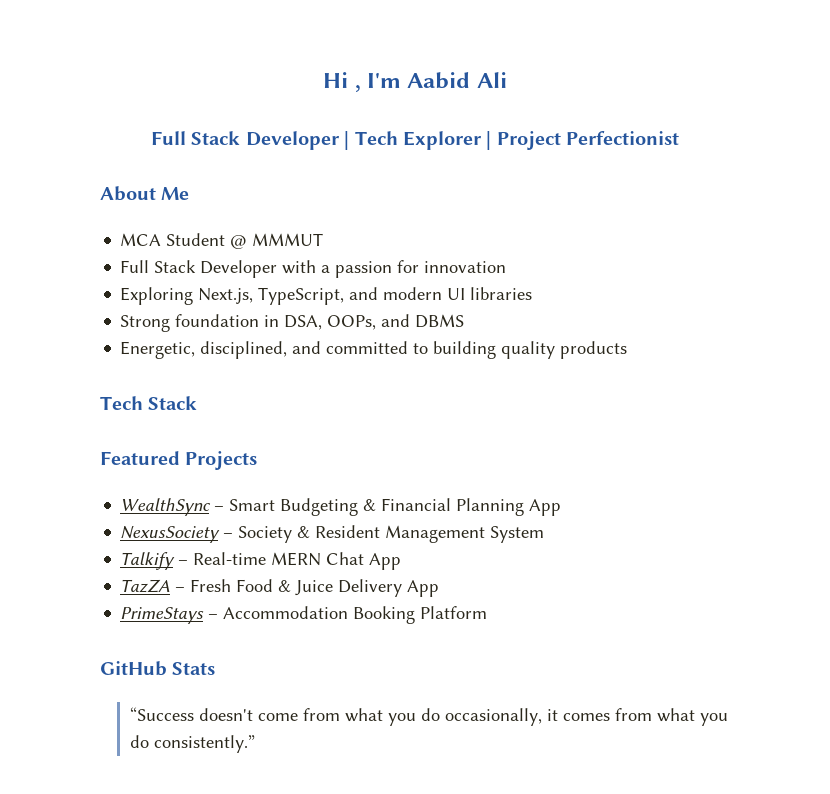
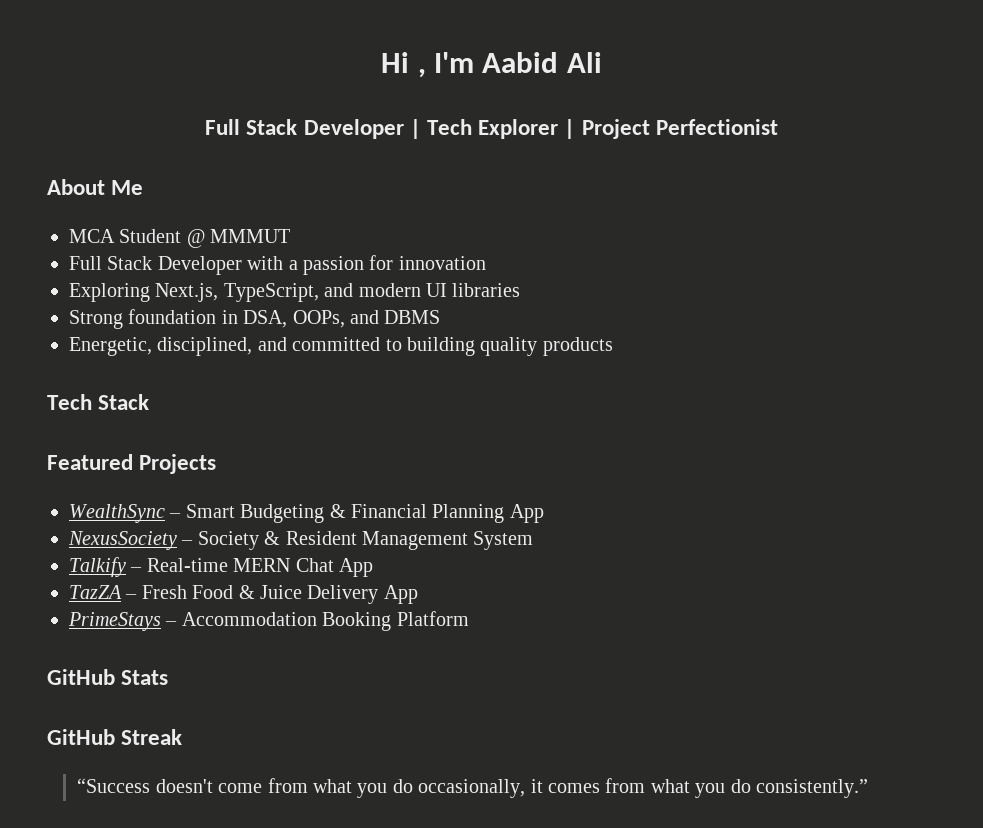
(216, 668) none -> [47,729,183,745] // GitHub Streak

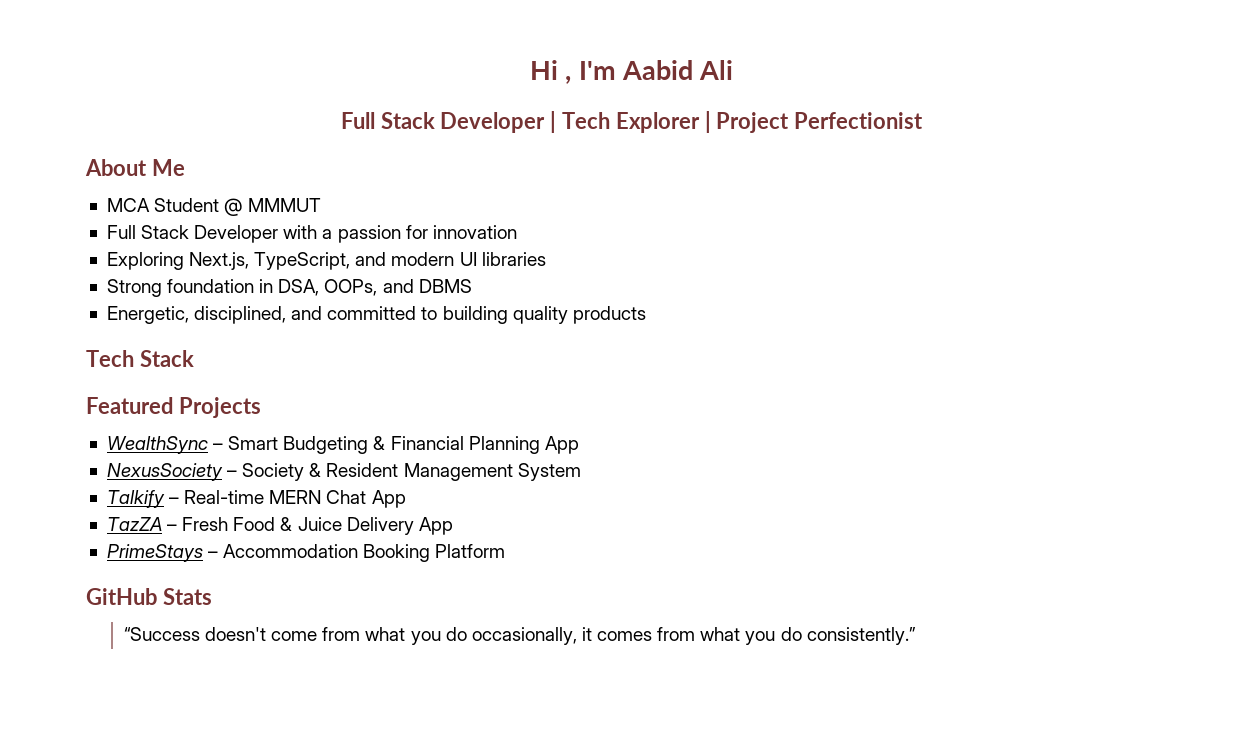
[47,729,183,745] // GitHub Streak -> (212, 596) none

